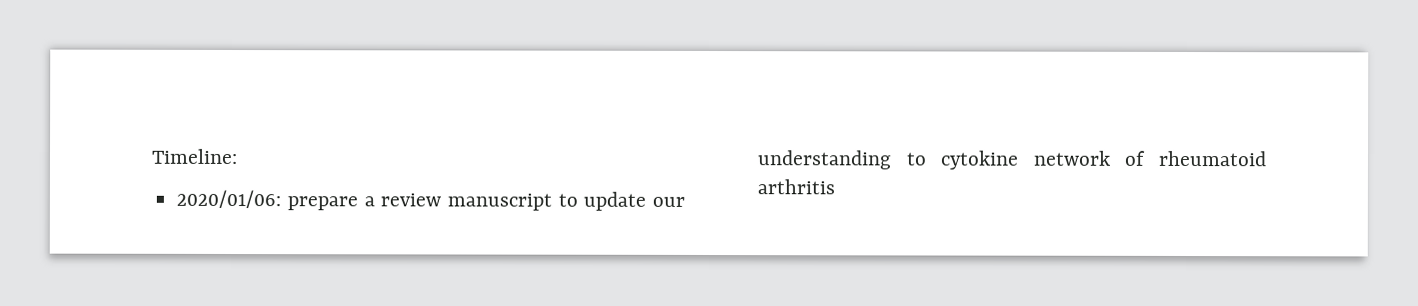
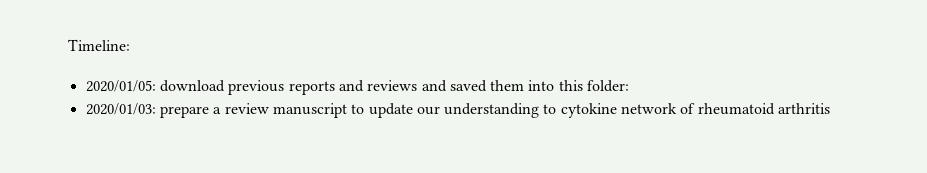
[176,189,282,209] 2020/01/06: -> [85,80,630,95] [85,103,156,115] 2020/01/05: download previous reports and reviews and saved them into this folder: // 2020/01/03:

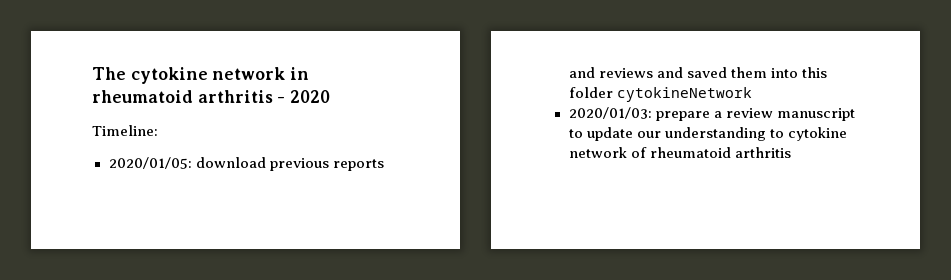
(68, 45) none -> [92,67,310,84] [92,90,331,103] The cytokine network in rheumatoid arthritis - 2020 //
[587,80,630,92] folder: -> [568,87,752,102] folder cytokineNetwork

